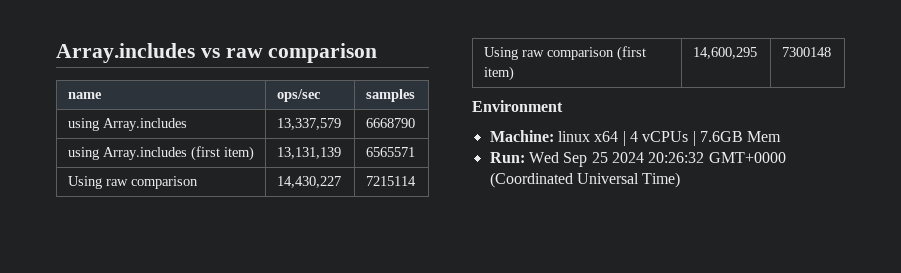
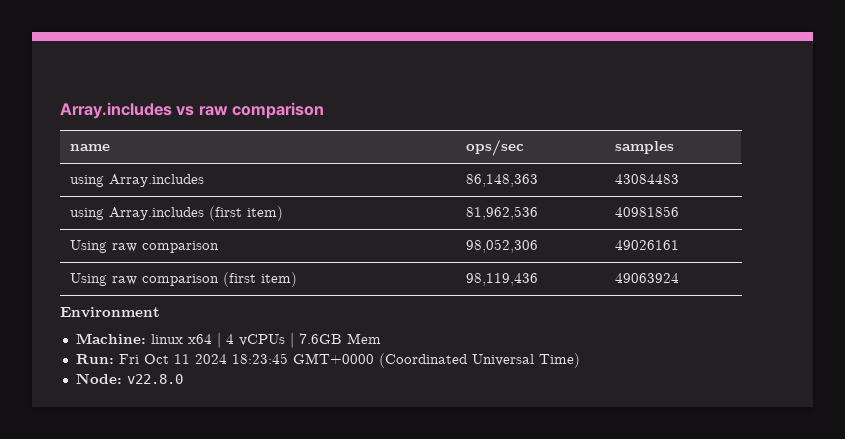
[276,118,341,130] [365,118,415,128] 13,337,579 | 6668790 -> [466,174,539,187] [615,174,680,184] 86,148,363 | 43084483
[276,147,341,159] [365,147,415,157] 13,131,139 | 6565571 -> [466,206,539,220] [615,206,680,217] 81,962,536 | 40981856
[276,176,341,188] [365,176,416,186] 14,430,227 | 7215114 -> [466,239,539,253] [615,240,680,250] 98,052,306 | 49026161
[692,47,757,59] [781,47,831,57] 14,600,295 | 7300148 -> [466,273,539,286] [615,273,680,283] 98,119,436 | 49063924
[528,152,705,167] Wed Sep 25 2024 20:26:32 -> [118,353,288,364] Fri Oct 11 2024 18:23:45
(681, 180) none -> [75,373,183,384] // Node: v22.8.0

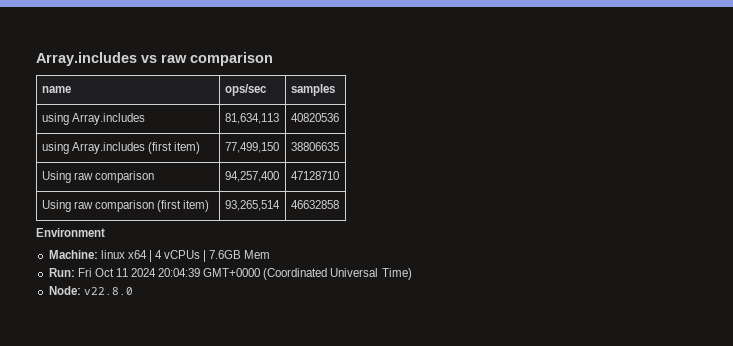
[466,174,539,187] [615,174,680,184] 86,148,363 | 43084483 -> [224,113,279,124] [290,113,339,122] 81,634,113 | 40820536
[466,206,539,220] [615,206,680,217] 81,962,536 | 40981856 -> [224,142,279,153] [290,142,339,151] 77,499,150 | 38806635
[466,239,539,253] [615,240,680,250] 98,052,306 | 49026161 -> [224,171,279,182] [290,171,339,180] 94,257,400 | 47128710
[466,273,539,286] [615,273,680,283] 98,119,436 | 49063924 -> [224,200,280,211] [290,200,339,209] 93,265,514 | 46632858
[231,353,288,364] 18:23:45 -> [158,268,201,277] 20:04:39

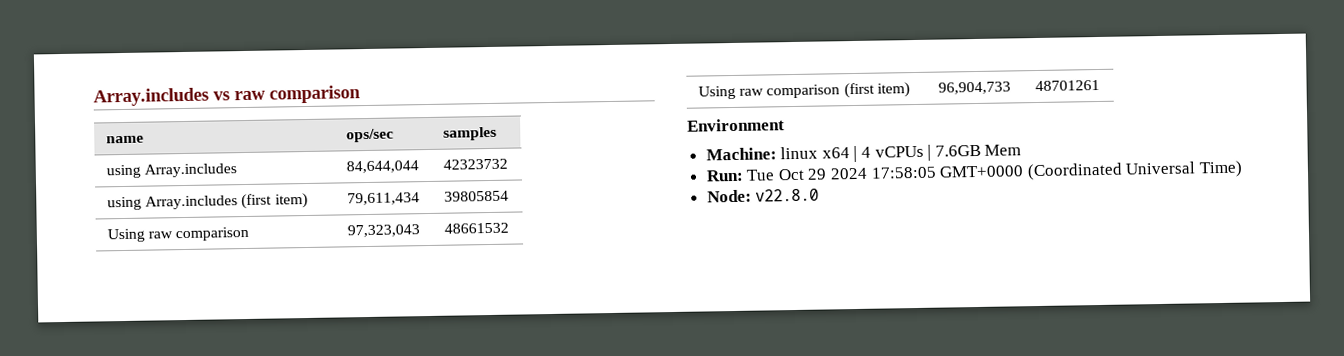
[224,113,279,124] [290,113,339,122] 81,634,113 | 40820536 -> [345,160,419,174] [442,158,508,170] 84,644,044 | 42323732
[224,142,279,153] [290,142,339,151] 77,499,150 | 38806635 -> [346,192,420,206] [443,190,509,202] 79,611,434 | 39805854
[224,171,279,182] [290,171,339,180] 94,257,400 | 47128710 -> [346,224,420,238] [443,222,509,234] 97,323,043 | 48661532
[224,200,280,211] [290,200,339,209] 93,265,514 | 46632858 -> [937,81,1011,95] [1034,79,1100,92] 96,904,733 | 48701261
[77,268,201,277] Fri Oct 11 2024 20:04:39 -> [746,166,937,181] Tue Oct 29 2024 17:58:05

